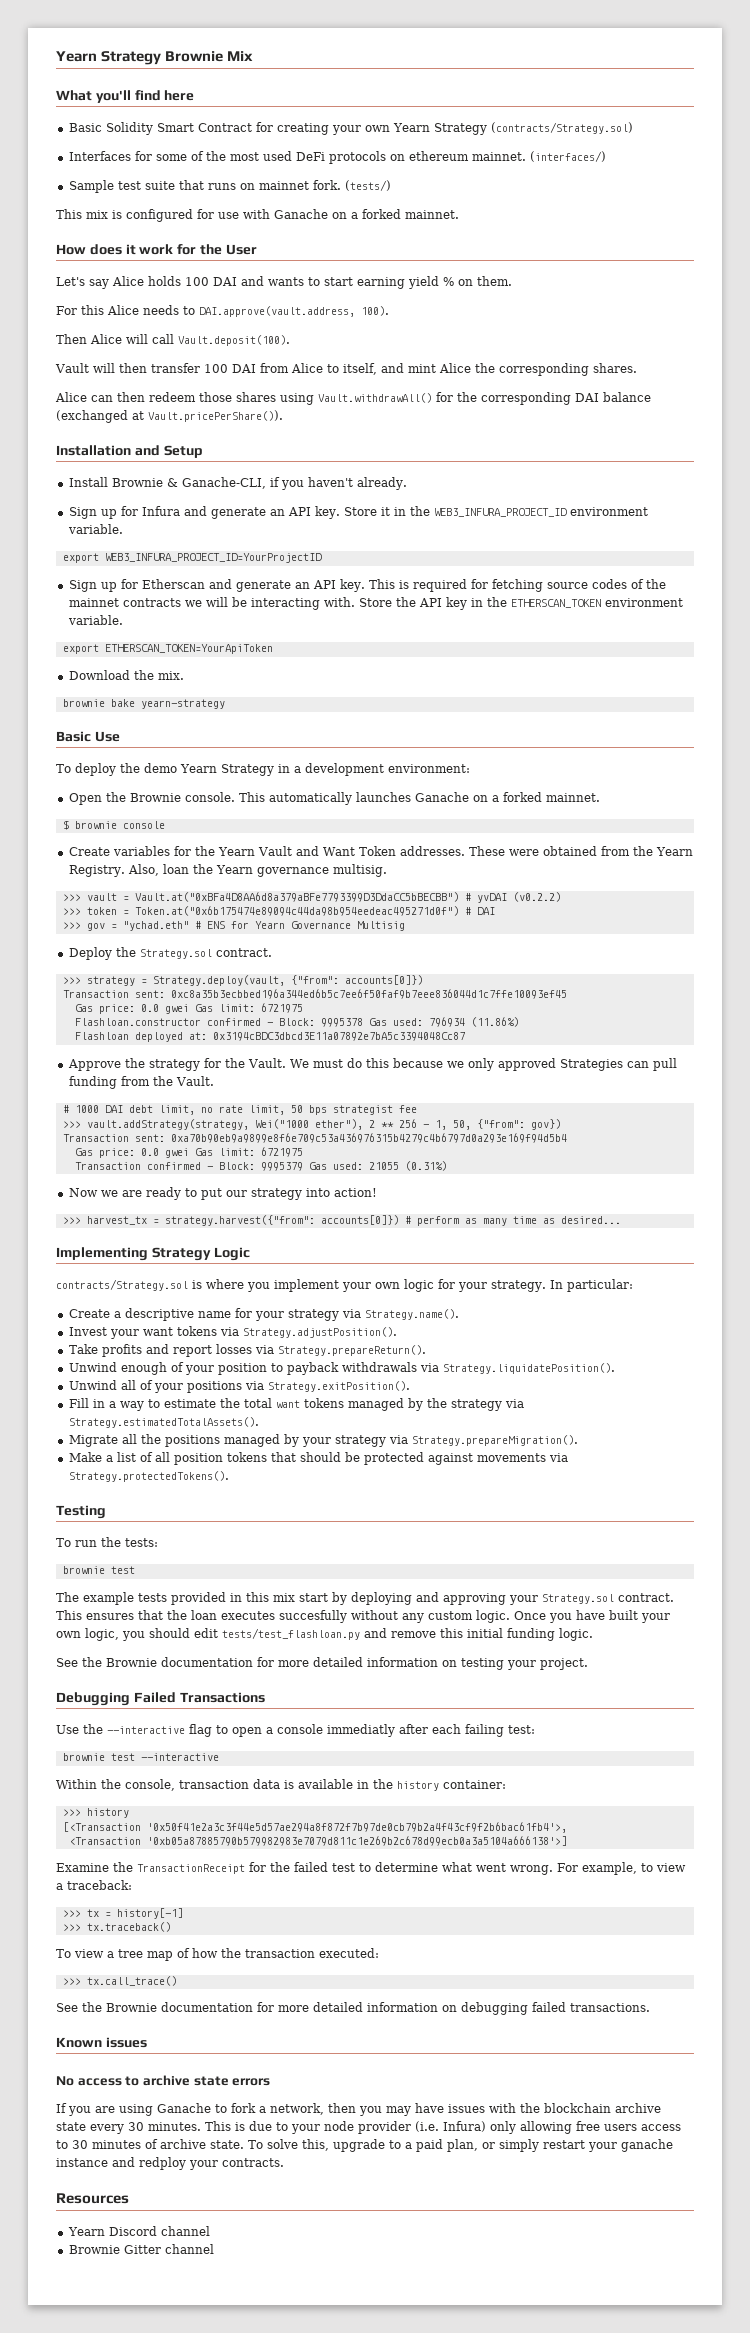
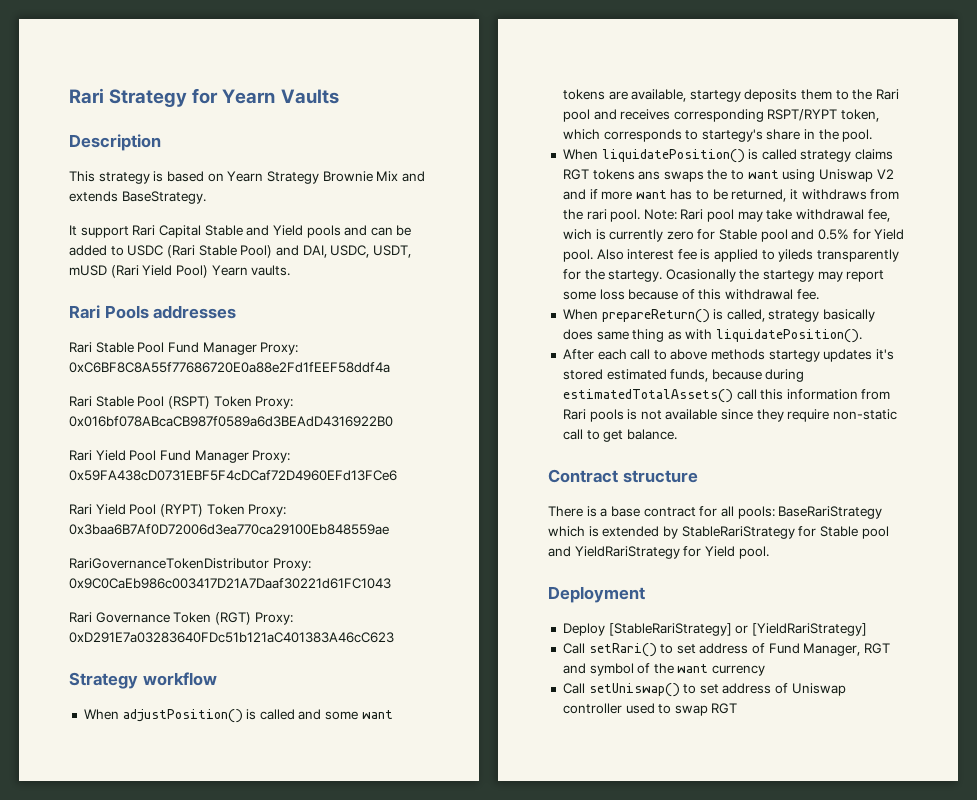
[56,51,254,65] [56,90,195,103] [68,122,633,135] [68,151,606,164] [68,180,391,193] [56,209,459,222] [56,244,257,255] [56,276,512,289] [56,305,389,317] [56,334,290,346] [55,363,637,376] [55,392,651,405] [56,410,283,423] [56,445,203,458] [68,477,407,490] [68,506,648,519] [67,524,123,534] [62,553,322,563] [68,579,666,592] [68,597,683,610] [67,615,123,625] [62,644,273,654] [68,670,184,680] [62,699,225,709] [56,731,120,742] [56,763,470,776] [68,792,600,805] [62,820,165,830] [68,846,693,856] [68,864,387,877] [62,892,561,903] [62,906,495,916] [62,921,405,931] [68,947,272,960] [62,975,423,986] [62,989,567,999] [74,1003,303,1014] [74,1017,519,1027] [74,1032,465,1042] [67,1058,677,1071] [68,1076,214,1089] [62,1105,417,1115] [62,1119,561,1130] [62,1133,567,1143] [74,1147,303,1158] [74,1161,447,1171] [68,1187,377,1200] [62,1215,621,1226] [56,1247,250,1261] [56,1279,633,1292] [68,1308,459,1321] [68,1326,397,1339] [68,1344,426,1357] [68,1362,615,1375] [68,1380,410,1393] [68,1398,524,1411] [68,1417,259,1428] [68,1434,578,1447] [68,1452,568,1465] [68,1471,229,1482] [56,1505,106,1519] [56,1537,158,1547] [62,1566,135,1574] [56,1592,674,1605] [56,1610,670,1623] [56,1628,593,1641] [56,1657,588,1670] [56,1692,265,1706] [56,1724,535,1737] [62,1753,219,1761] [56,1779,506,1791] [62,1808,129,1818] [62,1822,567,1833] [68,1836,567,1846] [56,1862,686,1875] [56,1880,132,1890] [62,1908,183,1919] [62,1922,171,1932] [56,1948,379,1961] [62,1976,177,1986] [56,2002,650,2015] [56,2037,147,2048] [56,2075,271,2086] [56,2103,661,2116] [56,2121,681,2134] [56,2139,673,2152] [56,2157,284,2170] [56,2193,129,2204] [67,2226,210,2236] [68,2244,214,2254] Yearn Strategy Brownie Mix // What you'll find here // Basic Solidity Smart Contract for creating your own Yearn Strategy (contracts/Strategy.sol) // Interfaces for some of the most used DeFi protocols on ethereum mainnet. (interfaces/) // Sample test suite that runs on mainnet fork. (tests/) // This mix is configured for use with Ganache on a forked mainnet. // How does it work for the User // Let's say Alice holds 100 DAI and wants to start earning yield % on them. // For this Alice needs to DAI.approve(vault.address, 100). // Then Alice will call Vault.deposit(100). // Vault will then transfer 100 DAI from Alice to itself, and mint Alice the corresponding shares. // Alice can then redeem those shares using Vault.withdrawAll() for the corresponding DAI balance (exchanged at Vault.pricePerShare()). // Installation and Setup // Install Brownie & Ganache-CLI, if you haven't already. // Sign up for Infura and generate an API key. Store it in the WEB3_INFURA_PROJECT_ID environment variable. // export WEB3_INFURA_PROJECT_ID=YourProjectID // Sign up for Etherscan and generate an API key. This is required for fetching source codes of the mainnet contracts we will be interacting with. Store the API key in the ETHERSCAN_TOKEN environment variable. // export ETHERSCAN_TOKEN=YourApiToken // Download the mix. // brownie bake yearn-strategy // Basic Use // To deploy the demo Yearn Strategy in a development environment: // Open the Brownie console. This automatically launches Ganache on a forked mainnet. // $ brownie console // Create variables for the Yearn Vault and Want Token addresses. These were obtained from the Yearn Registry. Also, loan the Yearn governance multisig. // >>> vault = Vault.at("0xBFa4D8AA6d8a379aBFe7793399D3DdaCC5bBECBB") # yvDAI (v0.2.2) // >>> token = Token.at("0x6b175474e89094c44da98b954eedeac495271d0f") # DAI // >>> gov = "ychad.eth" # ENS for Yearn Governance Multisig // Deploy the Strategy.sol contract. // >>> strategy = Strategy.deploy(vault, {"from": accounts[0]}) // Transaction sent: 0xc8a35b3ecbbed196a344ed6b5c7ee6f50faf9b7eee836044d1c7ffe10093ef45 // Gas price: 0.0 gwei Gas limit: 6721975 // Flashloan.constructor confirmed - Block: 9995378 Gas used: 796934 (11.86%) // Flashloan deployed at: 0x3194cBDC3dbcd3E11a07892e7bA5c3394048Cc87 // Approve the strategy for the Vault. We must do this because we only approved Strategies can pull funding from the Vault. // # 1000 DAI debt limit, no rate limit, 50 bps strategist fee // >>> vault.addStrategy(strategy, Wei("1000 ether"), 2 ** 256 - 1, 50, {"from": gov}) // Transaction sent: 0xa70b90eb9a9899e8f6e709c53a436976315b4279c4b6797d0a293e169f94d5b4 // Gas price: 0.0 gwei Gas limit: 6721975 // Transaction confirmed - Block: 9995379 Gas used: 21055 (0.31%) // Now we are ready to put our strategy into action! // >>> harvest_tx = strategy.harvest({"from": accounts[0]}) # perform as many time as desired... // Implementing Strategy Logic // contracts/Strategy.sol is where you implement your own logic for your strategy. In particular: // Create a descriptive name for your strategy via Strategy.name(). // Invest your want tokens via Strategy.adjustPosition(). // Take profits and report losses via Strategy.prepareReturn(). // Unwind enough of your position to payback withdrawals via Strategy.liquidatePosition(). // Unwind all of your positions via Strategy.exitPosition(). // Fill in a way to estimate the total want tokens managed by the strategy via Strategy.estimatedTotalAssets(). // Migrate all the positions managed by your strategy via Strategy.prepareMigration(). // Make a list of all position tokens that should be protected against movements via Strategy.protectedTokens(). // Testing // To run the tests: // brownie test // The example tests provided in this mix start by deploying and approving your Strategy.sol contract. This ensures that the loan executes succesfully without any custom logic. Once you have built your own logic, you should edit tests/test_flashloan.py and remove this initial funding logic. // See the Brownie documentation for more detailed information on testing your project. // Debugging Failed Transactions // Use the --interactive flag to open a console immediatly after each failing test: // brownie test --interactive // Within the console, transaction data is available in the history container: // >>> history // [<Transaction '0x50f41e2a3c3f44e5d57ae294a8f872f7b97de0cb79b2a4f43cf9f2b6bac61fb4'>, // <Transaction '0xb05a87885790b579982983e7079d811c1e269b2c678d99ecb0a3a5104a666138'>] // Examine the TransactionReceipt for the failed test to determine what went wrong. For example, to view a traceback: // >>> tx = history[-1] // >>> tx.traceback() // To view a tree map of how the transaction executed: // >>> tx.call_trace() // See the Brownie documentation for more detailed information on debugging failed transactions. // Known issues // No access to archive state errors // If you are using Ganache to fork a network, then you may have issues with the blockchain archive state every 30 minutes. This is due to your node provider (i.e. Infura) only allowing free users access to 30 minutes of archive state. To solve this, upgrade to a paid plan, or simply restart your ganache instance and redploy your contracts. // Resources // Yearn Discord channel // Brownie Gitter channel -> [69,88,339,107] [69,134,161,151] [69,171,425,184] [69,191,206,204] [69,225,412,238] [69,245,411,258] [69,265,291,278] [69,305,237,319] [69,342,299,355] [69,362,390,373] [69,396,294,409] [69,416,393,427] [69,450,291,463] [69,470,397,481] [69,504,287,517] [69,524,389,535] [69,558,311,571] [69,578,391,589] [69,612,293,625] [69,632,394,643] [69,672,217,689] [83,709,393,723] [562,89,900,102] [562,109,880,122] [562,129,873,142] [562,149,894,163] [562,169,894,182] [562,189,900,202] [562,209,890,222] [562,229,905,242] [562,249,900,262] [562,269,885,282] [562,289,819,300] [562,309,876,323] [562,329,863,343] [562,349,895,362] [562,369,805,382] [562,389,891,403] [562,409,898,422] [562,429,677,442] [548,469,698,483] [548,506,883,519] [548,526,889,539] [548,546,769,559] [548,586,645,603] [562,623,867,636] [562,643,891,657] [562,663,766,676] [562,683,846,697] [562,703,738,716] Rari Strategy for Yearn Vaults // Description // This strategy is based on Yearn Strategy Brownie Mix and extends BaseStrategy. // It support Rari Capital Stable and Yield pools and can be added to USDC (Rari Stable Pool) and DAI, USDC, USDT, mUSD (Rari Yield Pool) Yearn vaults. // Rari Pools addresses // Rari Stable Pool Fund Manager Proxy: 0xC6BF8C8A55f77686720E0a88e2Fd1fEEF58ddf4a // Rari Stable Pool (RSPT) Token Proxy: 0x016bf078ABcaCB987f0589a6d3BEAdD4316922B0 // Rari Yield Pool Fund Manager Proxy: 0x59FA438cD0731EBF5F4cDCaf72D4960EFd13FCe6 // Rari Yield Pool (RYPT) Token Proxy: 0x3baa6B7Af0D72006d3ea770ca29100Eb848559ae // RariGovernanceTokenDistributor Proxy: 0x9C0CaEb986c003417D21A7Daaf30221d61FC1043 // Rari Governance Token (RGT) Proxy: 0xD291E7a03283640FDc51b121aC401383A46cC623 // Strategy workflow // When adjustPosition() is called and some want tokens are available, startegy deposits them to the Rari pool and receives corresponding RSPT/RYPT token, which corresponds to startegy's share in the pool. // When liquidatePosition() is called strategy claims RGT tokens ans swaps the to want using Uniswap V2 and if more want has to be returned, it withdraws from the rari pool. Note: Rari pool may take withdrawal fee, wich is currently zero for Stable pool and 0.5% for Yield pool. Also interest fee is applied to yileds transparently for the startegy. Ocasionally the startegy may report some loss because of this withdrawal fee. // When prepareReturn() is called, strategy basically does same thing as with liquidatePosition(). // After each call to above methods startegy updates it's stored estimated funds, because during estimatedTotalAssets() call this information from Rari pools is not available since they require non-static call to get balance. // Contract structure // There is a base contract for all pools: BaseRariStrategy which is extended by StableRariStrategy for Stable pool and YieldRariStrategy for Yield pool. // Deployment // Deploy [StableRariStrategy] or [YieldRariStrategy] // Call setRari() to set address of Fund Manager, RGT and symbol of the want currency // Call setUniswap() to set address of Uniswap controller used to swap RGT

